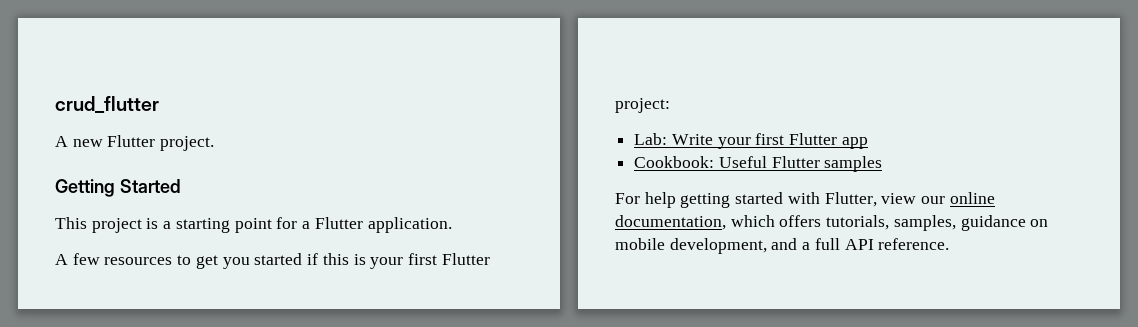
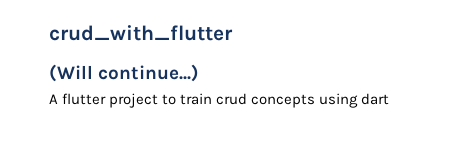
[55,96,159,113] [55,135,215,151] [55,179,181,197] [55,217,452,233] [55,253,490,269] [615,98,670,113] [634,133,868,149] [634,156,883,172] [615,192,995,208] [615,215,1049,231] [615,238,950,254] crud_flutter // A new Flutter project. // Getting Started // This project is a starting point for a Flutter application. // A few resources to get you started if this is your first Flutter project: // Lab: Write your first Flutter app // Cookbook: Useful Flutter samples // For help getting started with Flutter, view our online documentation, which offers tutorials, samples, guidance on mobile development, and a full API reference. -> [49,25,233,41] [49,64,200,82] [49,93,390,108] crud_with_flutter // (Will continue...) // A flutter project to train crud concepts using dart

